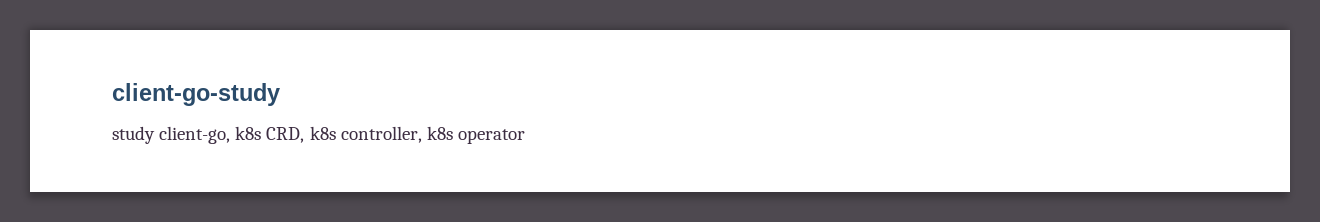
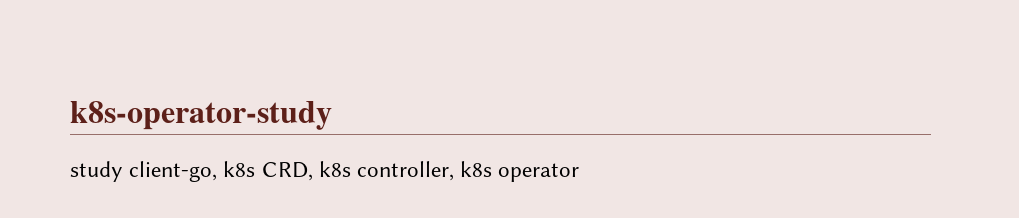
[112,83,280,106] client-go-study -> [70,101,332,130] k8s-operator-study

